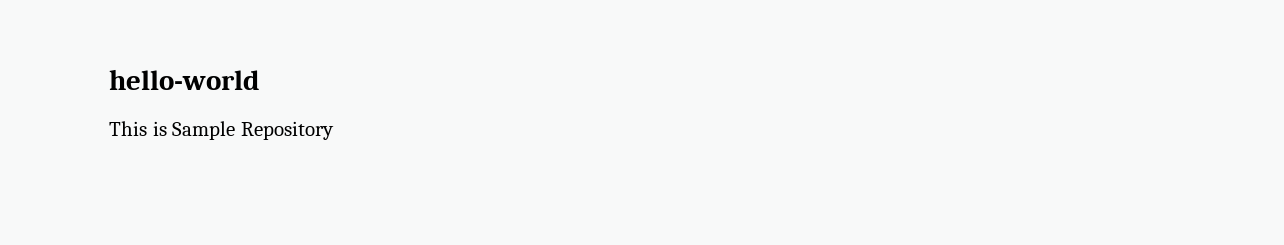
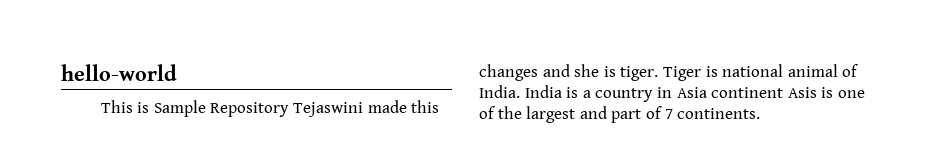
(334, 130) none -> [292,100,440,117] [479,64,859,81] [479,85,865,102] [479,106,761,123] Tejaswini made this changes and she is tiger. Tiger is national animal of India. India is a country in Asia continent Asis is one of the largest and part of 7 continents.

